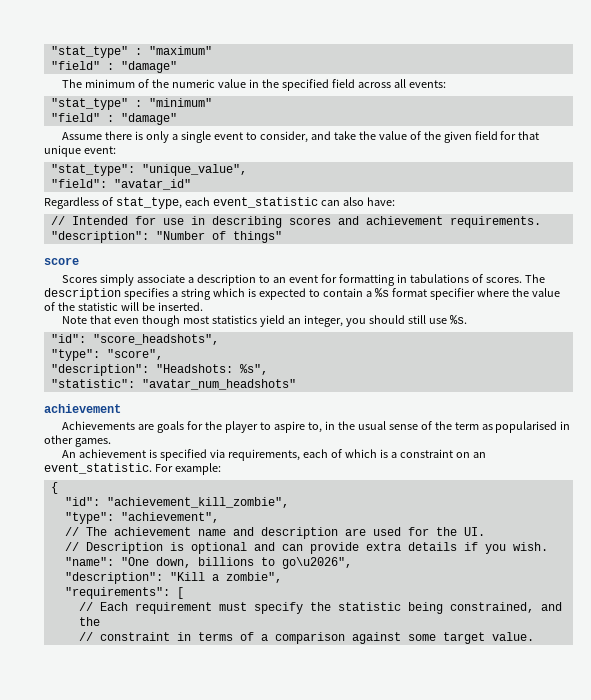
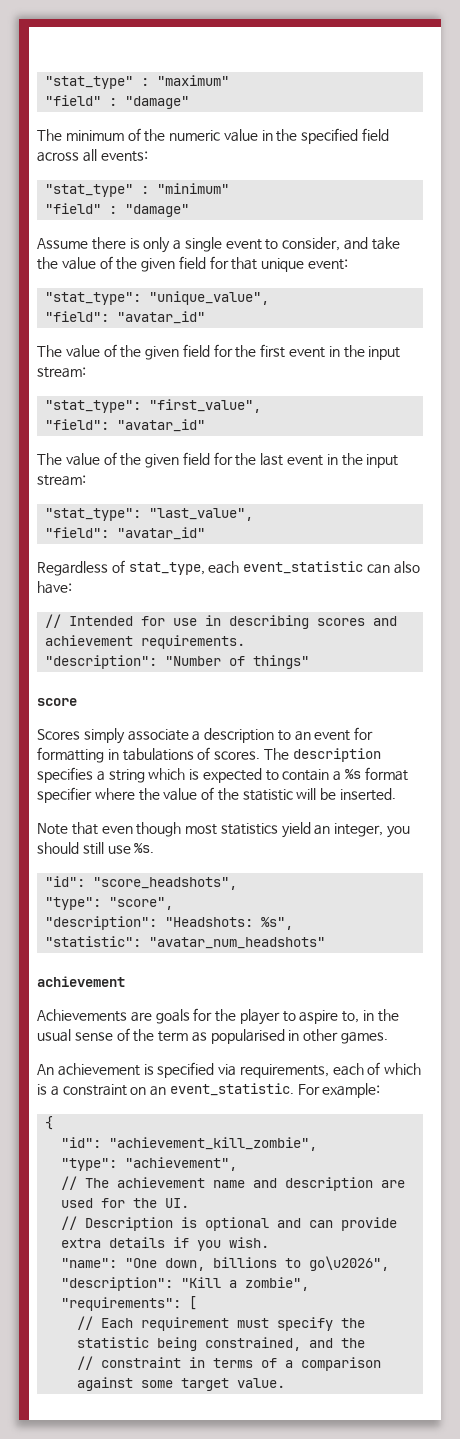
(191, 184) none -> [37,344,401,360] [37,367,86,378] [45,399,262,413] [45,419,206,432] [37,452,399,468] [37,475,86,486] [45,508,254,521] [45,527,206,540] // The value of the given field for the first event in the input stream: // "stat_type": "first_value", // "field": "avatar_id" // The value of the given field for the last event in the input stream: // "stat_type": "last_value", // "field": "avatar_id"

